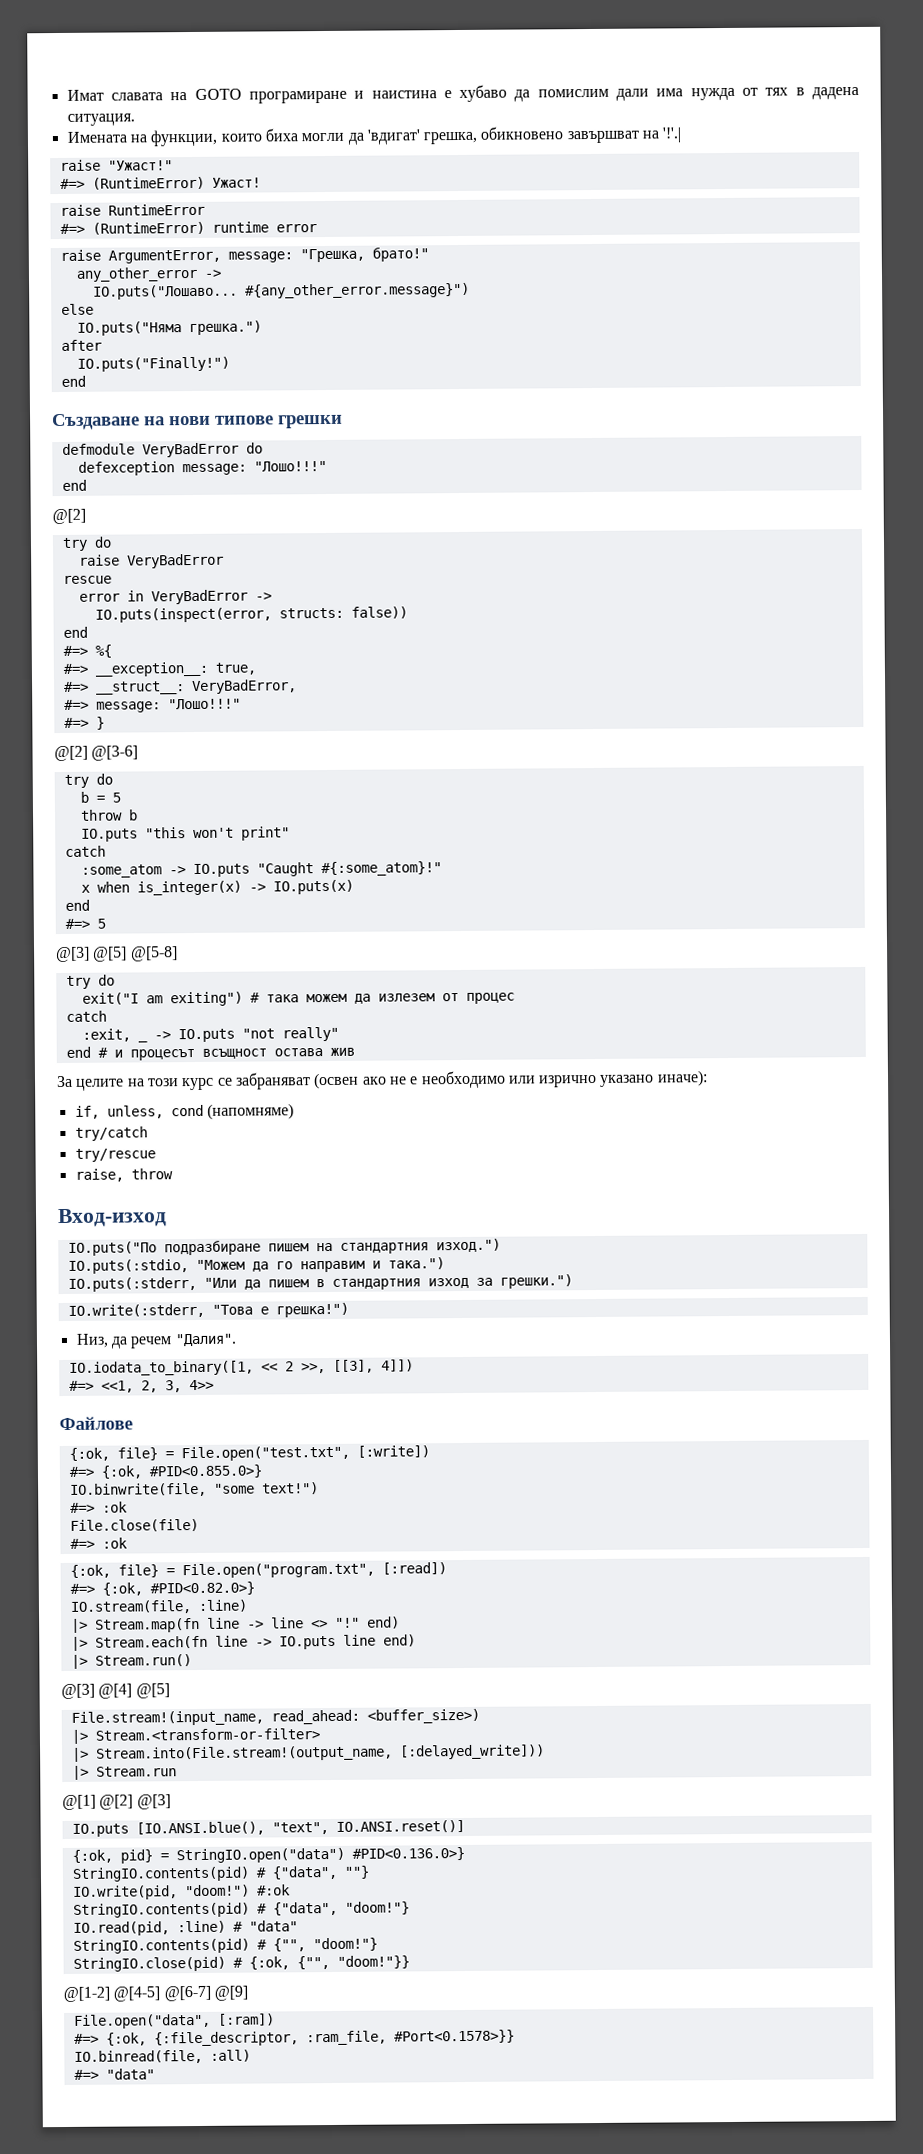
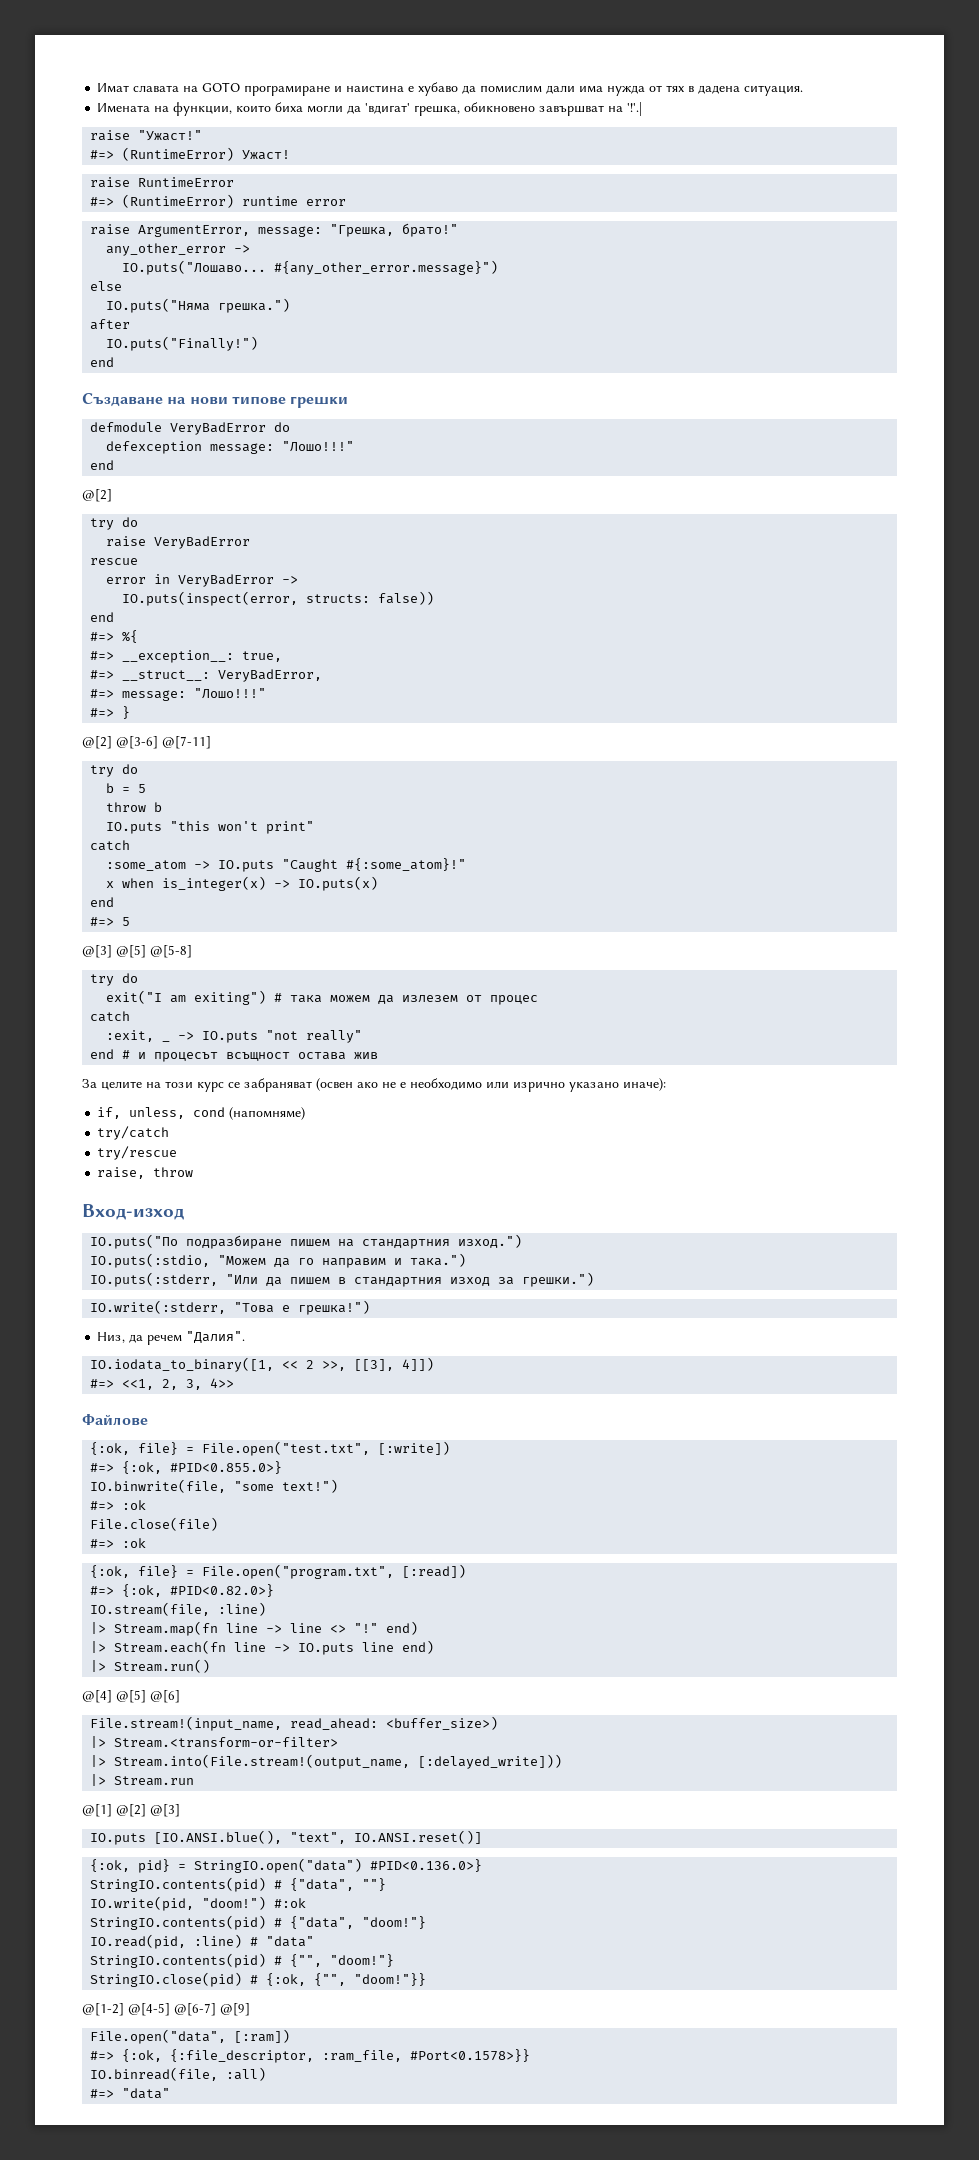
(139, 753) none -> [162,736,211,749] @[7-11]
[61,1683,95,1700] @[3] -> (211, 1666) none
(170, 1691) none -> [150,1690,180,1703] @[6]

